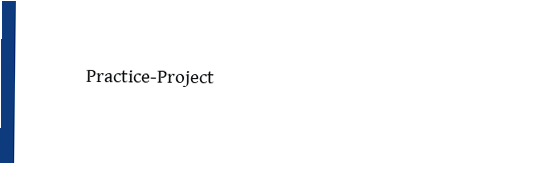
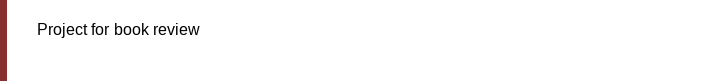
[85,69,215,88] Practice-Project -> [37,23,200,38] Project for book review

